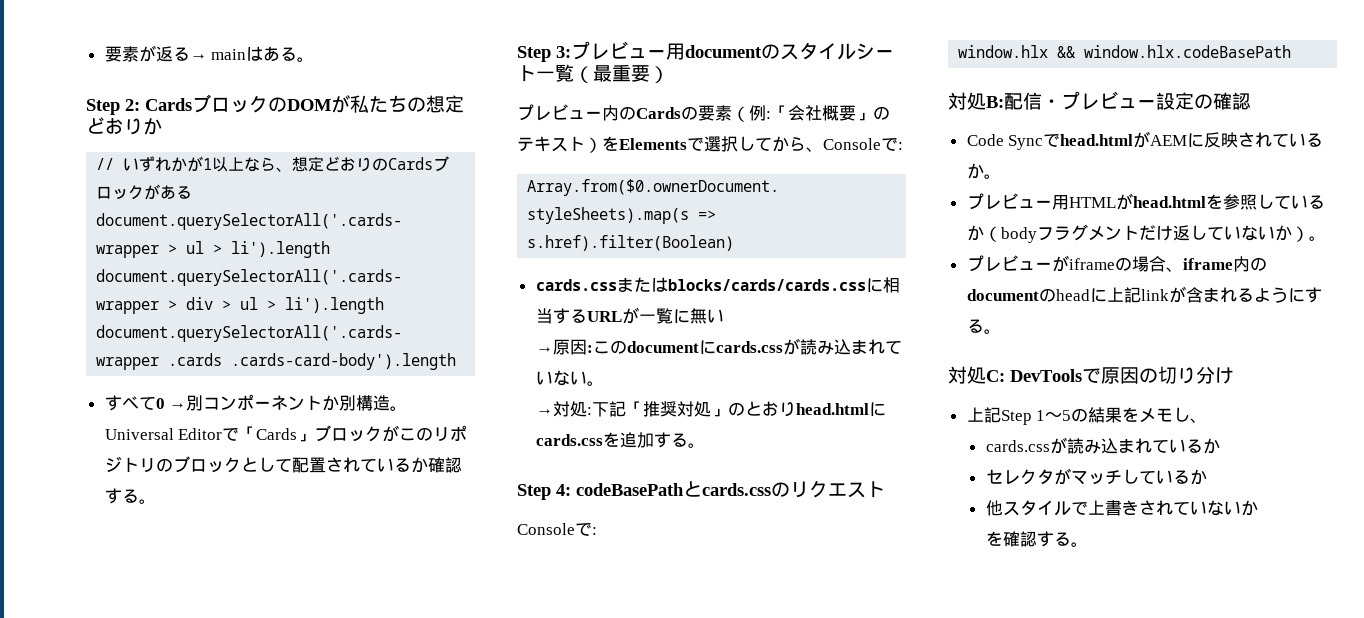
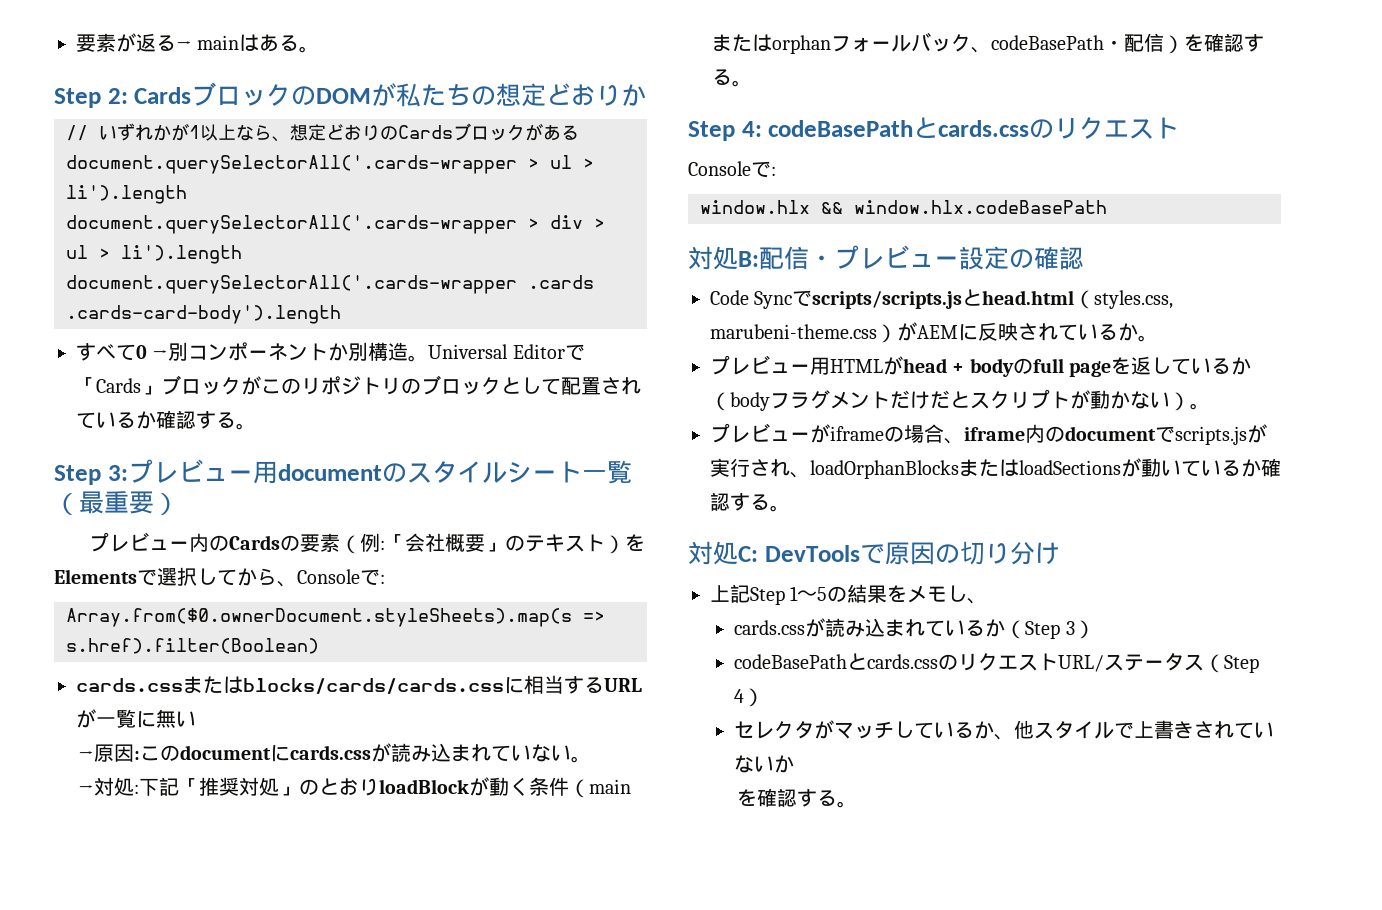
[795,402,886,417] [535,432,654,448] head.htmlにcards.cssを追加 -> [379,777,632,798] [712,32,1245,54] loadBlockが動く条件（mainまたはorphanフォールバック、codeBasePath・配信）を確認
[1060,134,1134,146] head.html -> [812,289,1174,309] [710,324,897,343] scripts/scripts.jsとhead.html（styles.css, marubeni-theme.css）
[1132,194,1257,210] head.htmlを参照 -> [903,356,1152,377] head + bodyのfull pageを返
[1172,225,1292,241] 返していないか -> [930,389,1170,409] だとスクリプトが動かない
[1038,286,1305,303] のheadに上記linkが含まれるように -> [1155,424,1267,445] [710,458,1281,479] [710,492,730,511] でscripts.jsが実行され、loadOrphanBlocksまたはloadSectionsが動いているか確認
(1220, 446) none -> [1005,620,1095,639] [734,653,1260,673] [734,688,765,707] （Step 3） // codeBasePathとcards.cssのリクエストURL/ステータス（Step 4）
(1207, 477) // -> [994,734,1015,740] 、

